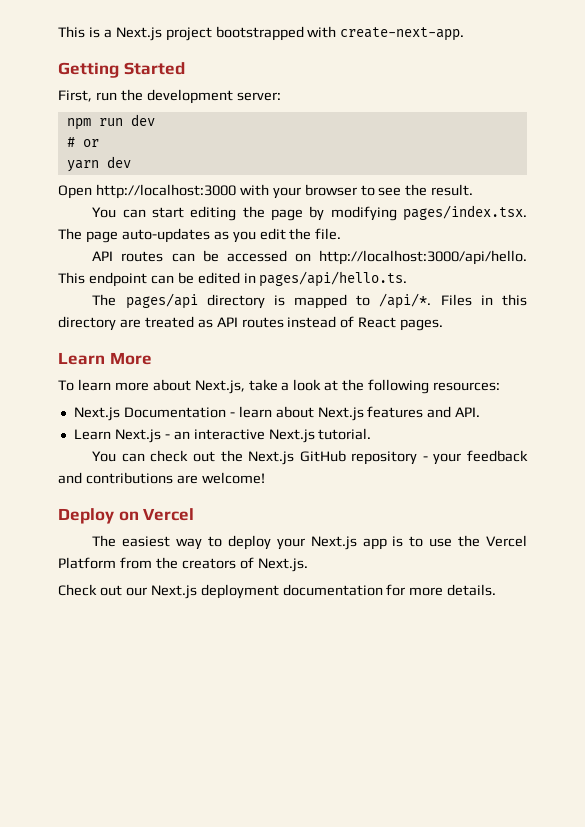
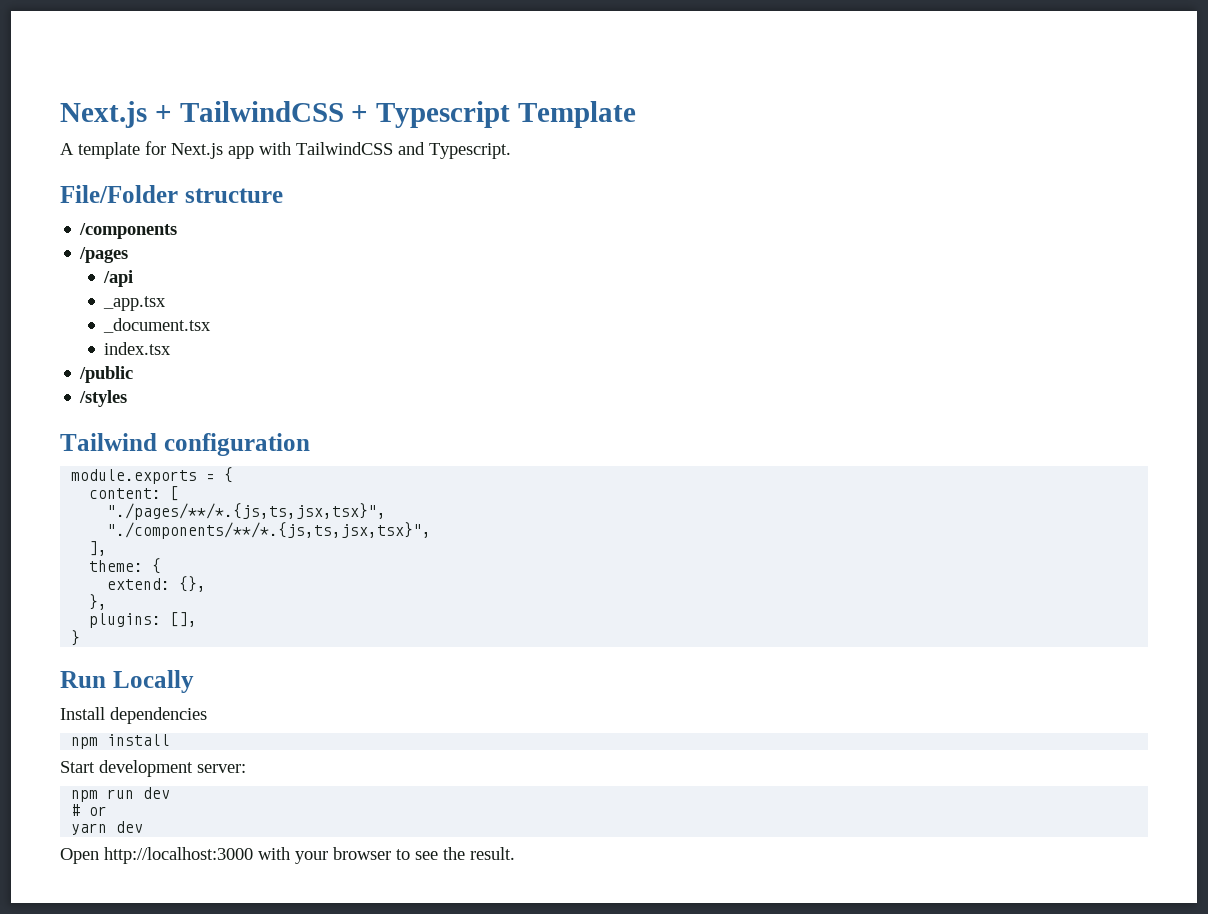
[58,26,465,41] [58,62,185,78] [58,89,143,102] This is a Next.js project bootstrapped with create-next-app. // Getting Started // First, run the -> [60,101,637,128] [60,141,511,159] [60,185,283,203] [79,223,178,239] [79,247,129,263] [103,270,134,287] [103,296,167,311] [103,318,212,333] [104,342,172,355] [79,366,134,383] [79,390,128,407] [60,433,310,456] [71,467,234,484] [89,486,180,501] [107,503,387,520] [107,522,432,539] [89,541,108,556] [89,558,162,574] [107,576,207,592] [89,594,108,610] [89,612,198,628] [71,630,81,646] [60,670,194,693] [60,707,207,724] [71,734,171,749] [60,761,95,773] Next.js + TailwindCSS + Typescript Template // A template for Next.js app with TailwindCSS and Typescript. // File/Folder structure // /components // /pages // /api // _app.tsx // _document.tsx // index.tsx // /public // /styles // Tailwind configuration // module.exports = { // content: [ // "./pages/**/*.{js,ts,jsx,tsx}", // "./components/**/*.{js,ts,jsx,tsx}", // ], // theme: { // extend: {}, // }, // plugins: [], // } // Run Locally // Install dependencies // npm install // Start
[92,205,527,221] [58,228,342,243] [92,250,527,265] [58,271,408,287] [92,293,528,309] [58,316,444,331] [58,352,152,365] [58,379,501,394] [73,406,481,421] [73,428,372,443] [92,450,529,465] [58,472,265,484] [58,508,195,524] [92,535,527,550] [58,557,308,572] [58,584,497,599] // You can start editing the page by modifying pages/index.tsx. The page auto-updates as you edit the file. // API routes can be accessed on http://localhost:3000/api/hello. This endpoint can be edited in pages/api/hello.ts. // The pages/api directory is mapped to /api/*. Files in this directory are treated as API routes instead of React pages. // Learn More // To learn more about Next.js, take a look at the following resources: // Next.js Documentation - learn about Next.js features and API. // Learn Next.js - an interactive Next.js tutorial. // You can check out the Next.js GitHub repository - your feedback and contributions are welcome! // Deploy on Vercel // The easiest way to deploy your Next.js app is to use the Vercel Platform from the creators of Next.js. // Check out our Next.js deployment documentation for more details. -> (515, 853) none

